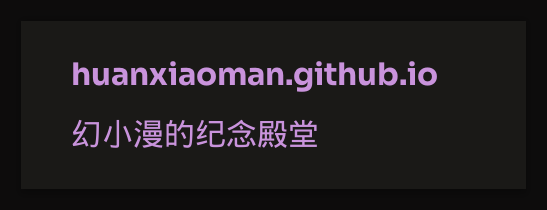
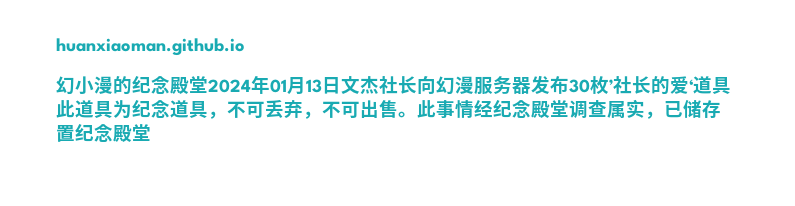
(319, 133) none -> [208,75,731,95] [56,99,721,119] [56,123,151,142] 2024年01月13日文杰社长向幻漫服务器发布30枚’社长的爱‘道具此道具为纪念道具，不可丢弃，不可出售。此事情经纪念殿堂调查属实，已储存置纪念殿堂

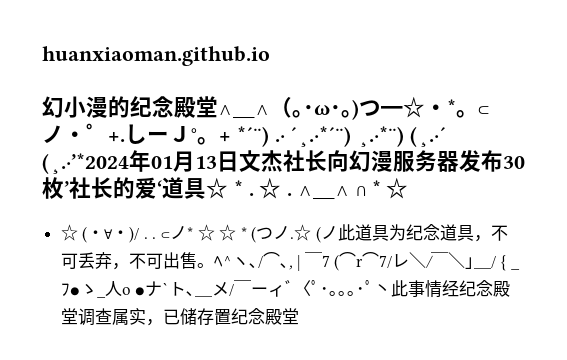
[208,79,251,93] 2024 -> [218,105,233,115] [233,115,255,119] [255,96,489,120] [42,123,447,147] [42,153,129,174] ∧＿∧（｡･ω･｡)つ━☆・*。⊂ノ・゜+.しーＪ°。+ *´¨) .· ´¸.·*´¨) ¸.·*¨) (¸.·´ (¸.·’*2024
(731, 85) none -> [206,177,314,199] [313,196,336,200] [335,177,409,199] [60,224,339,243] ☆ * . ☆ . ∧＿∧ ∩ * ☆ // ☆ (・∀・)/ . . ⊂ノ* ☆ ☆ * (つノ.☆ (ノ
(417, 114) none -> [213,252,520,271] [60,283,97,297] [96,280,392,298] ﾍ^ヽ､/⌒､, | ￣7 (⌒r⌒7/レ＼/￣＼｣＿/ { _ﾌ●ゝ_人ο ●ナ`ト､＿メ/￣ーィﾞ〈ﾟ･｡｡｡･ﾟ丶

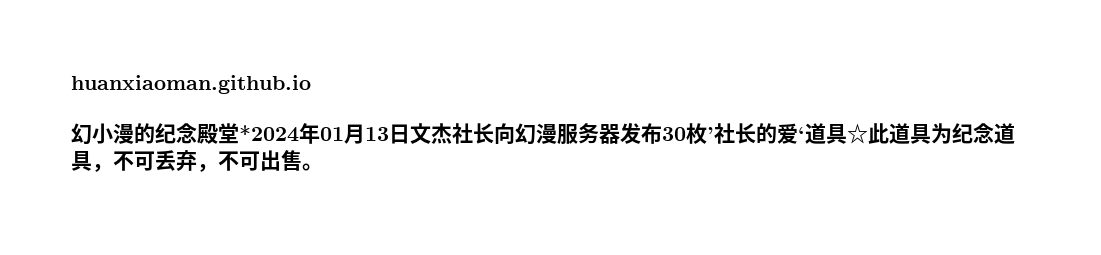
[218,105,233,115] [233,115,255,119] [255,96,489,120] [42,123,447,147] [42,153,129,174] ∧＿∧（｡･ω･｡)つ━☆・*。⊂ノ・゜+.しーＪ°。+ *´¨) .· ´¸.·*´¨) ¸.·*¨) (¸.·´ (¸.·’*2024 -> [239,125,299,142] *2024
[233,177,314,199] [313,196,336,200] [335,177,409,199] [60,224,339,243] * . ☆ . ∧＿∧ ∩ * ☆ // ☆ (・∀・)/ . . ⊂ノ* ☆ ☆ * (つノ.☆ (ノ -> (868, 133) none
[213,252,520,271] [60,283,97,297] [96,280,511,298] [60,308,299,326] ﾍ^ヽ､/⌒､, | ￣7 (⌒r⌒7/レ＼/￣＼｣＿/ { _ﾌ●ゝ_人ο ●ナ`ト､＿メ/￣ーィﾞ〈ﾟ･｡｡｡･ﾟ丶此事情经纪念殿堂调查属实，已储存置纪念殿堂 -> (323, 167) none

